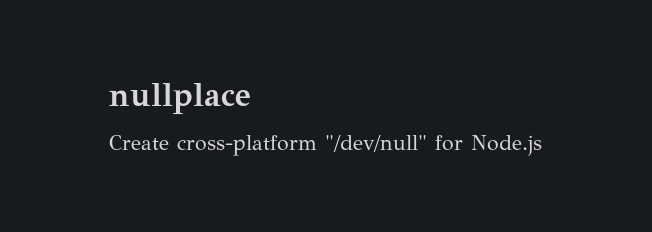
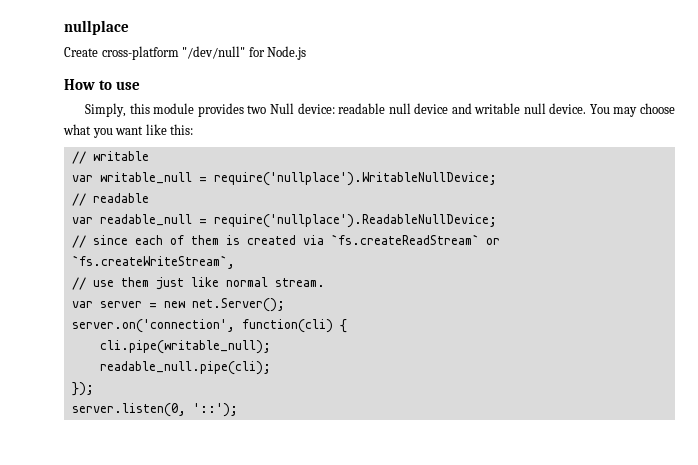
(542, 145) none -> [64,79,140,90] [85,103,675,117] [63,124,194,138] [71,151,149,164] [71,172,497,186] [71,193,149,206] [71,214,497,228] [71,234,500,248] [71,255,235,269] [71,277,325,290] [71,298,285,312] [71,319,347,333] [99,340,271,354] [99,361,271,375] [71,382,94,396] [71,403,238,417] // How to use // Simply, this module provides two Null device: readable null device and writable null device. You may choose what you want like this: // // writable // var writable_null = require('nullplace').WritableNullDevice; // // readable // var readable_null = require('nullplace').ReadableNullDevice; // // since each of them is created via `fs.createReadStream` or `fs.createWriteStream`, // // use them just like normal stream. // var server = new net.Server(); // server.on('connection', function(cli) { // cli.pipe(writable_null); // readable_null.pipe(cli); // }); // server.listen(0, '::');

